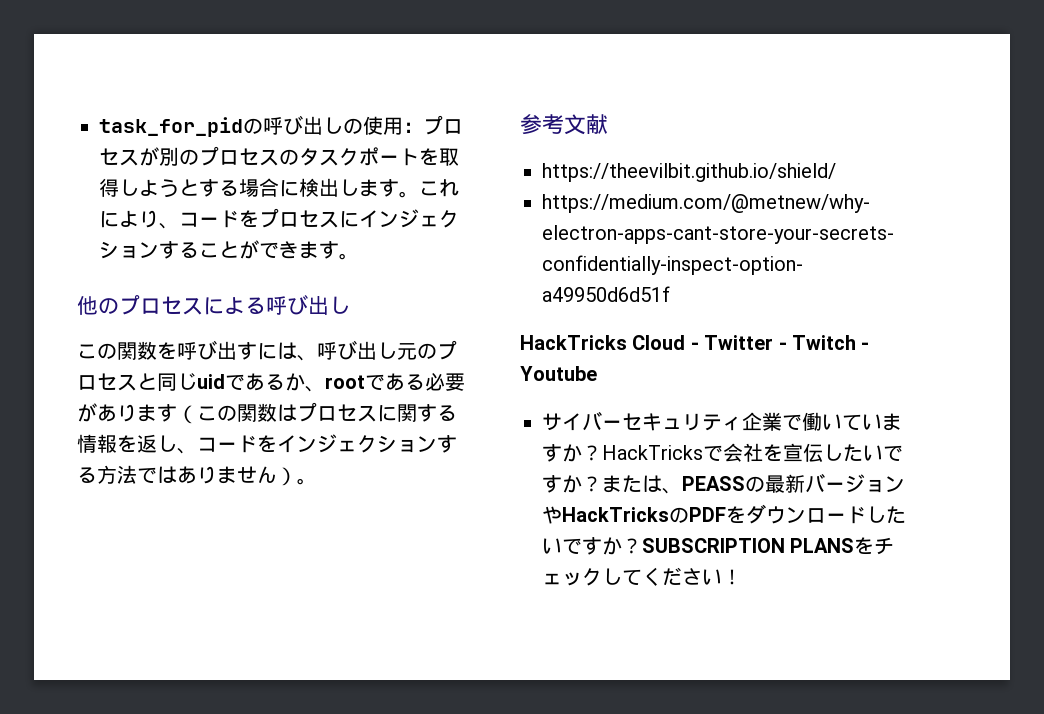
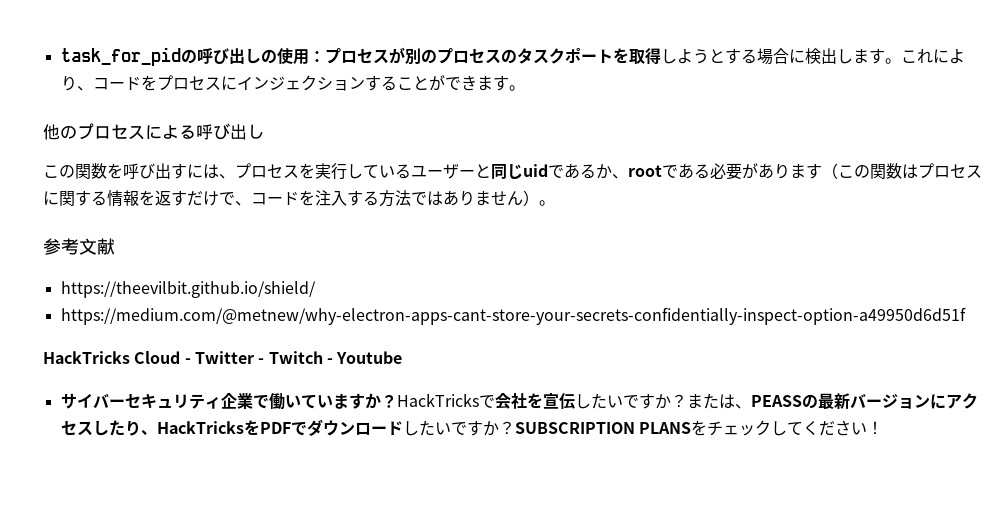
[317,340,457,360] [77,373,137,391] 呼び出し元のプロセス -> [235,163,475,180] プロセスを実行しているユーザー
[157,434,437,454] し、コードをインジェクション -> [171,190,347,206] すだけで、コードを注入
[542,506,746,524] やHackTricksのPDFを -> [929,393,978,409] [60,420,307,436] にアクセスしたり、HackTricksをPDFで

